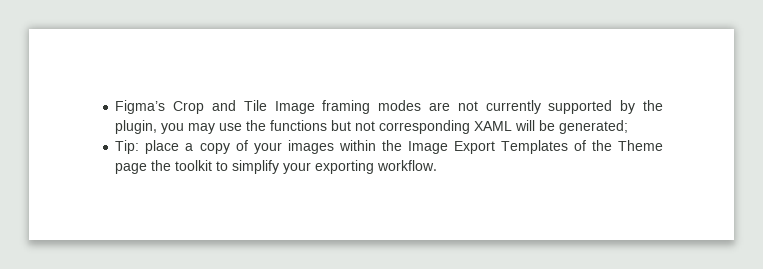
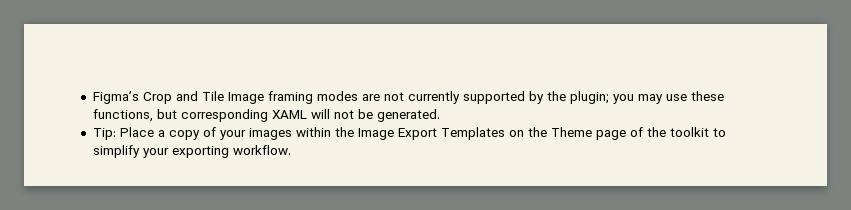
[115,120,158,134] plugin, -> [569,91,609,104] plugin;
[246,120,629,134] the functions but not corresponding XAML will be generated; -> [690,91,724,101] [92,109,440,122] these functions, but corresponding XAML will not be generated.
[145,140,180,154] place -> [119,127,154,137] Place
[573,140,586,151] of -> [508,130,524,137] on
(148, 168) none -> [629,127,643,137] of

